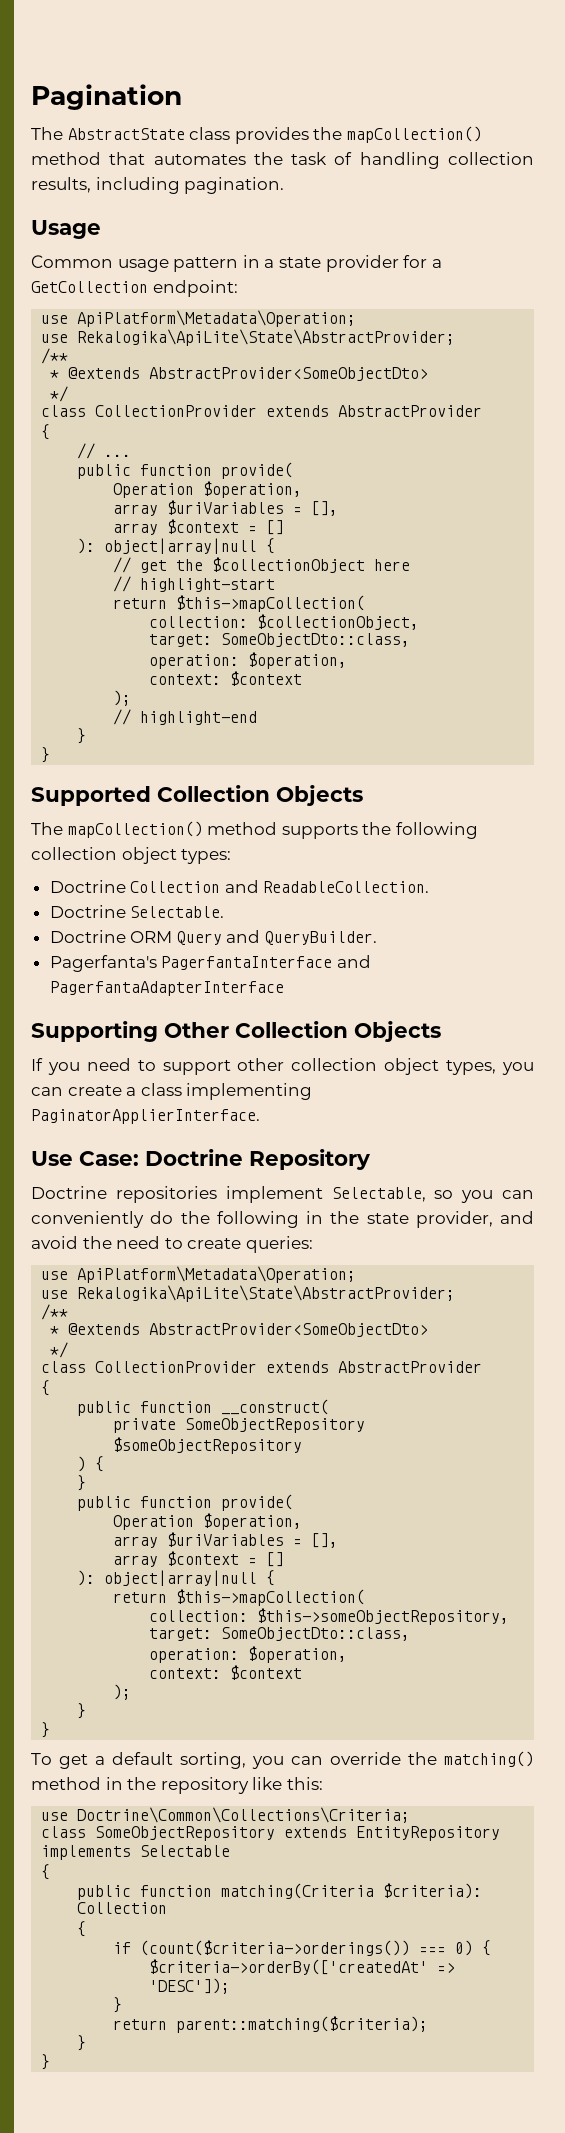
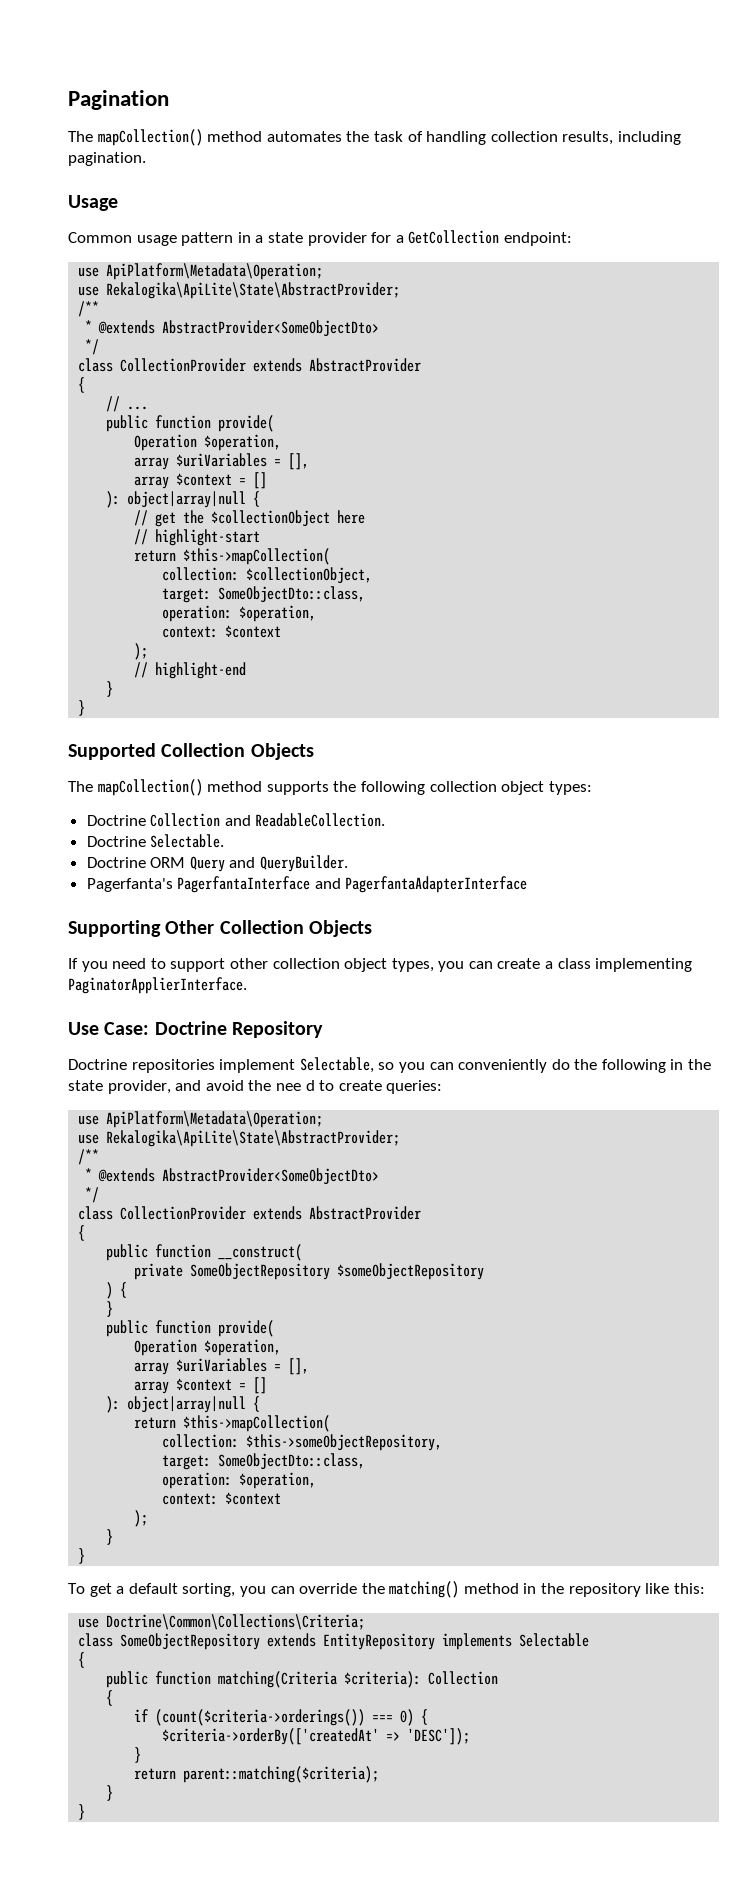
[67,126,482,144] [31,152,146,165] AbstractState class provides the mapCollection() method that -> [97,129,263,146] mapCollection() method
[116,1236,161,1249] need -> [275,1080,315,1091] nee d

